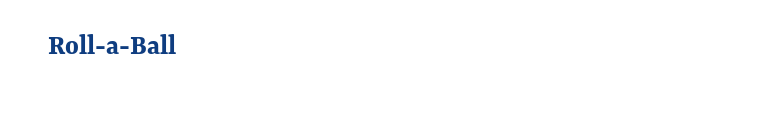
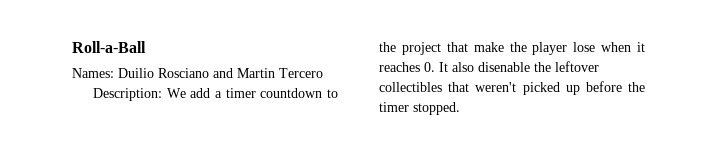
(176, 44) none -> [72,68,323,78] [92,88,338,101] [379,42,645,55] [379,61,599,72] [379,81,645,95] [379,102,460,115] // Names: Duilio Rosciano and Martin Tercero // Description: We add a timer countdown to the project that make the player lose when it reaches 0. It also disenable the leftover collectibles that weren't picked up before the timer stopped.

